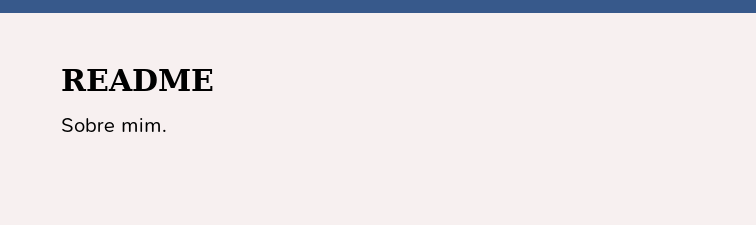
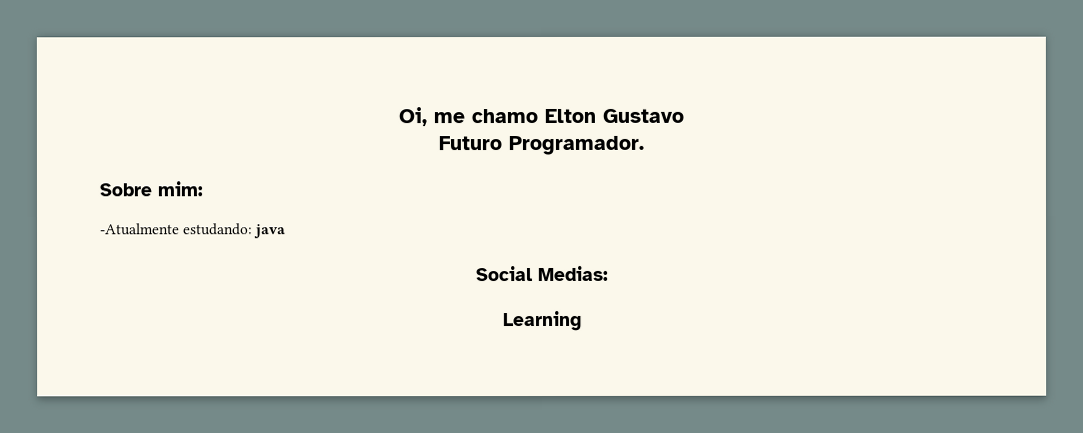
[61,69,214,91] [61,118,167,132] README // Sobre mim. -> [398,107,684,127] [438,135,644,156] [99,181,203,197] [100,223,287,239] [475,265,609,282] [502,310,582,332] Oi, me chamo Elton Gustavo // Futuro Programador. // Sobre mim: // -Atualmente estudando: java // Social Medias: // Learning

